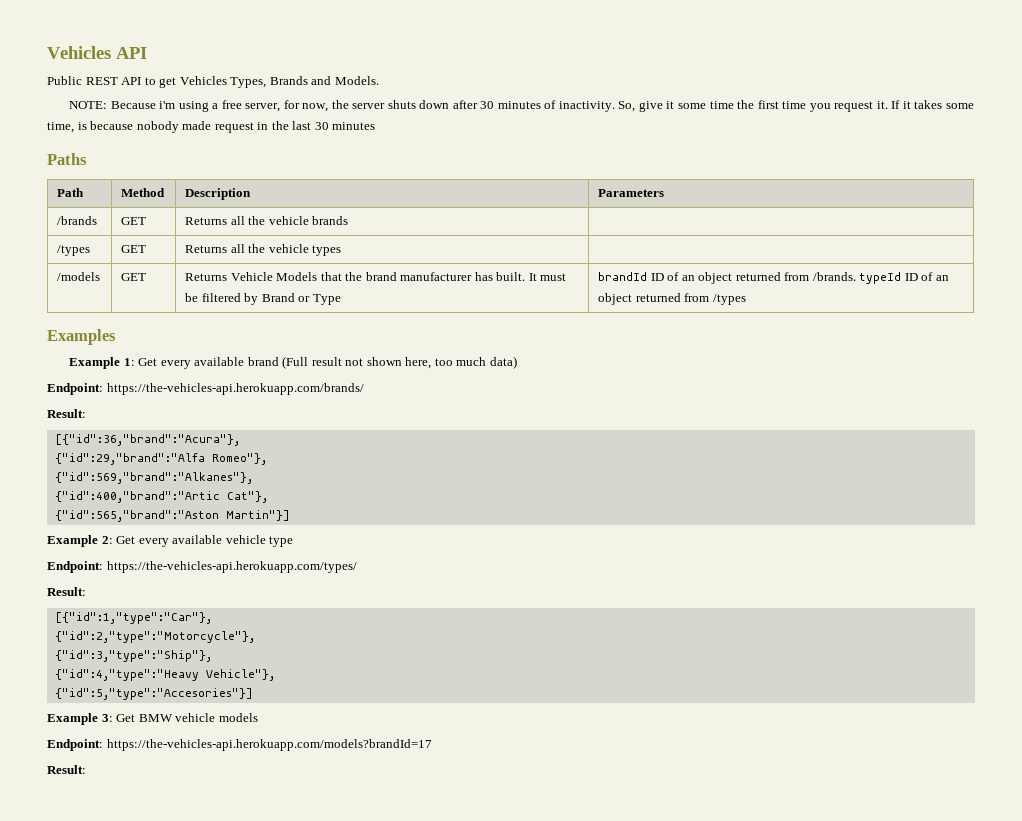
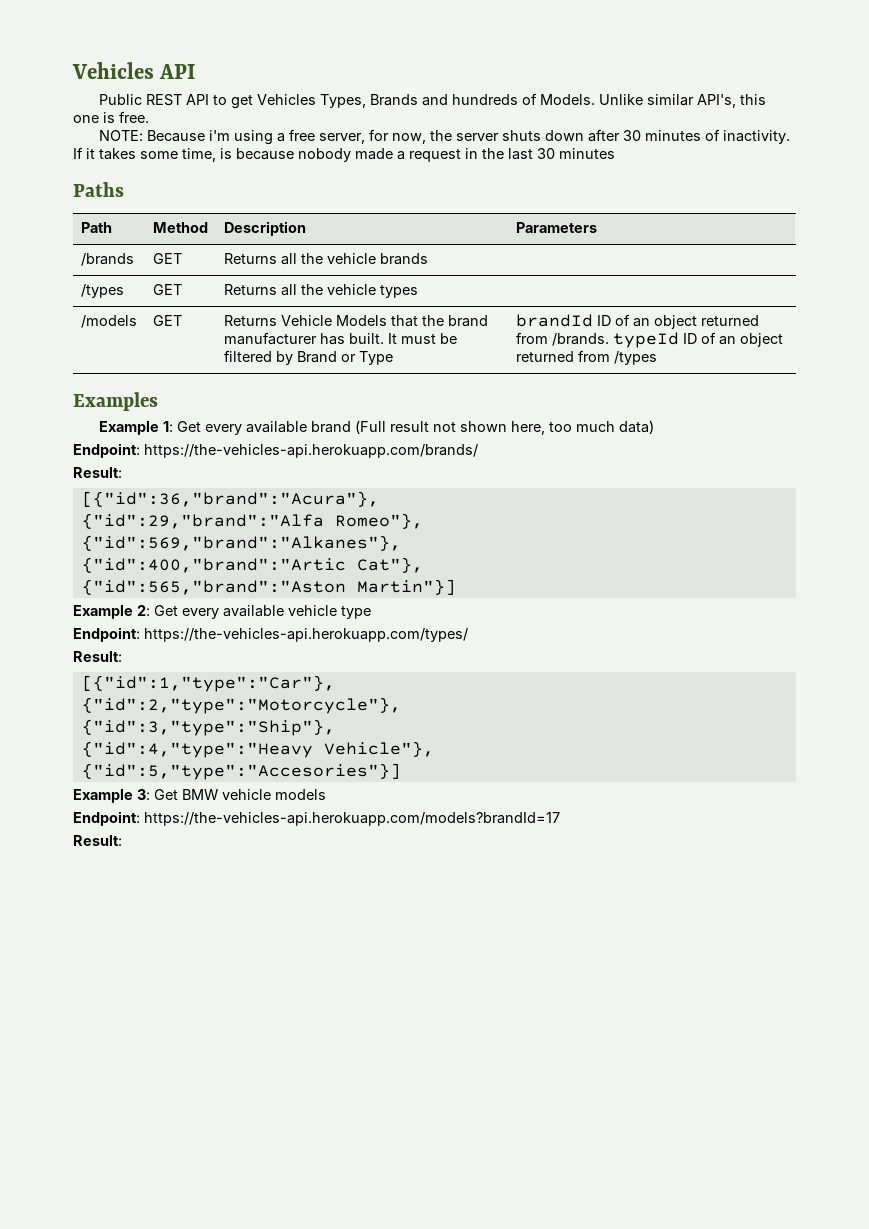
(332, 80) none -> [452,93,538,105] hundreds of
(379, 80) none -> [599,94,767,108] [73,111,149,123] Unlike similar API's, this one is free.
[618,100,888,112] So, give it some time the first time you request it. -> (791, 137) none
(212, 125) none -> [397,151,405,160] a

